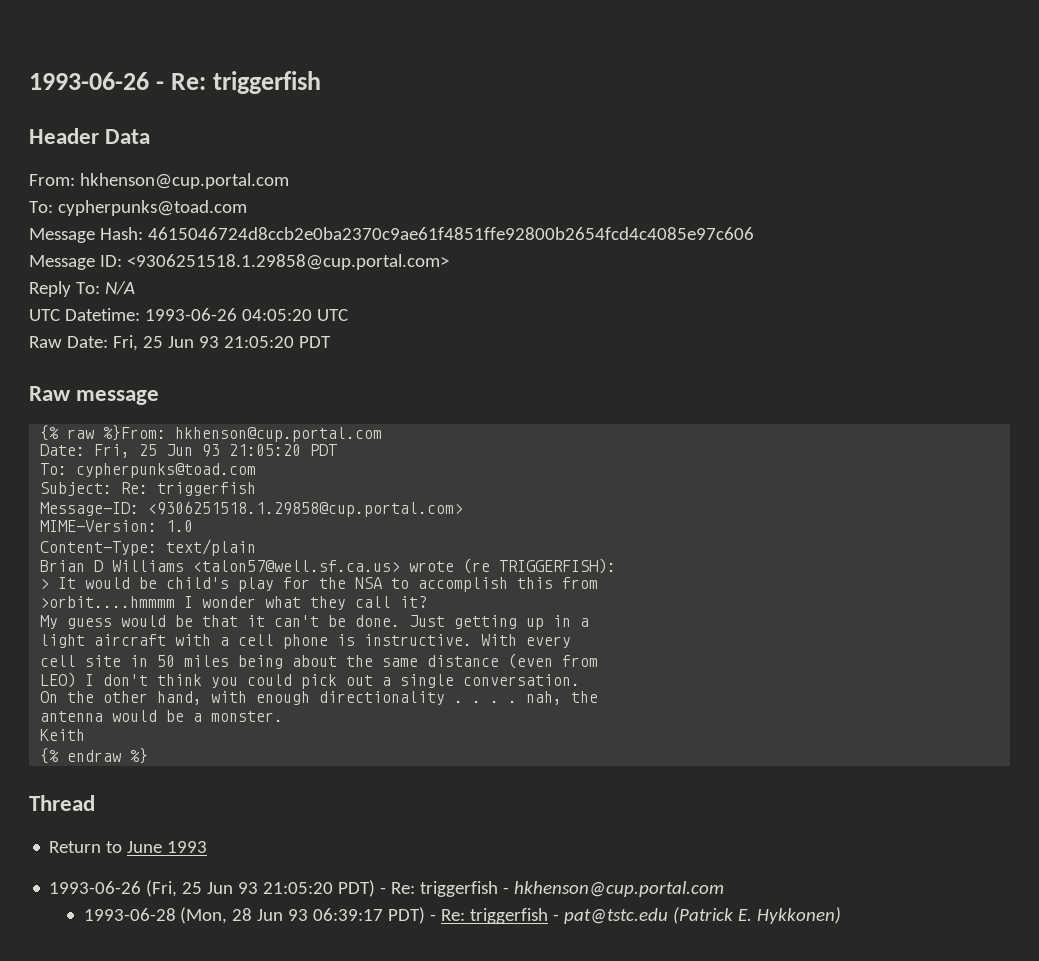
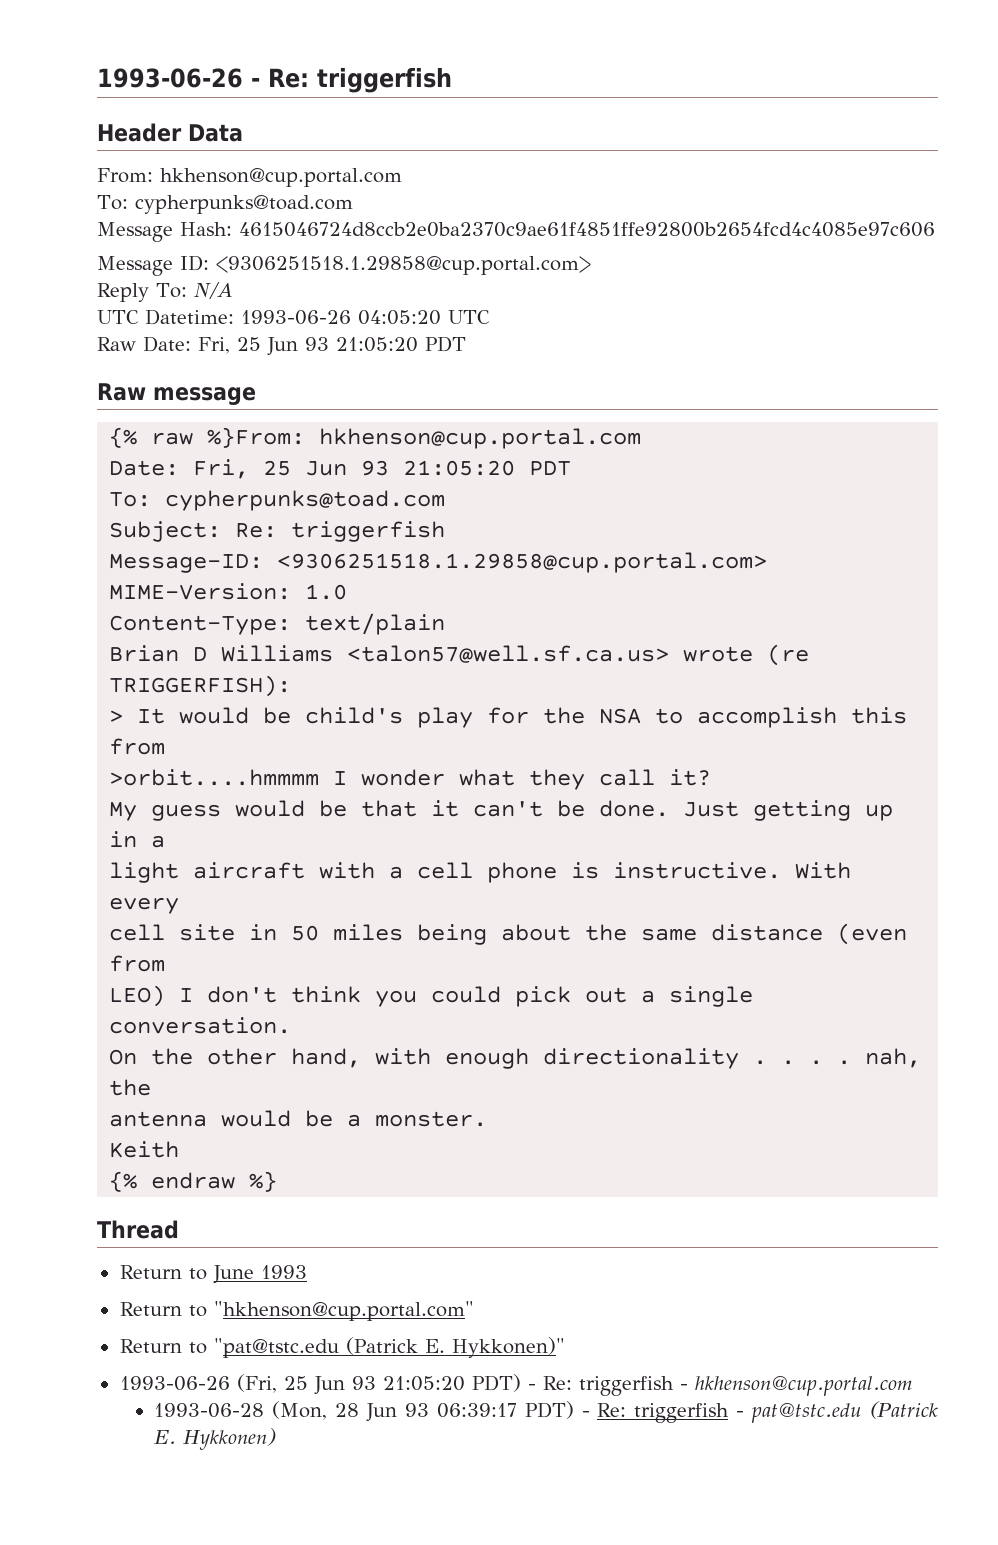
(208, 847) none -> [119,1301,474,1321] [119,1337,565,1358] // Return to "hkhenson@cup.portal.com" // Return to "pat@tstc.edu (Patrick E. Hykkonen)"

